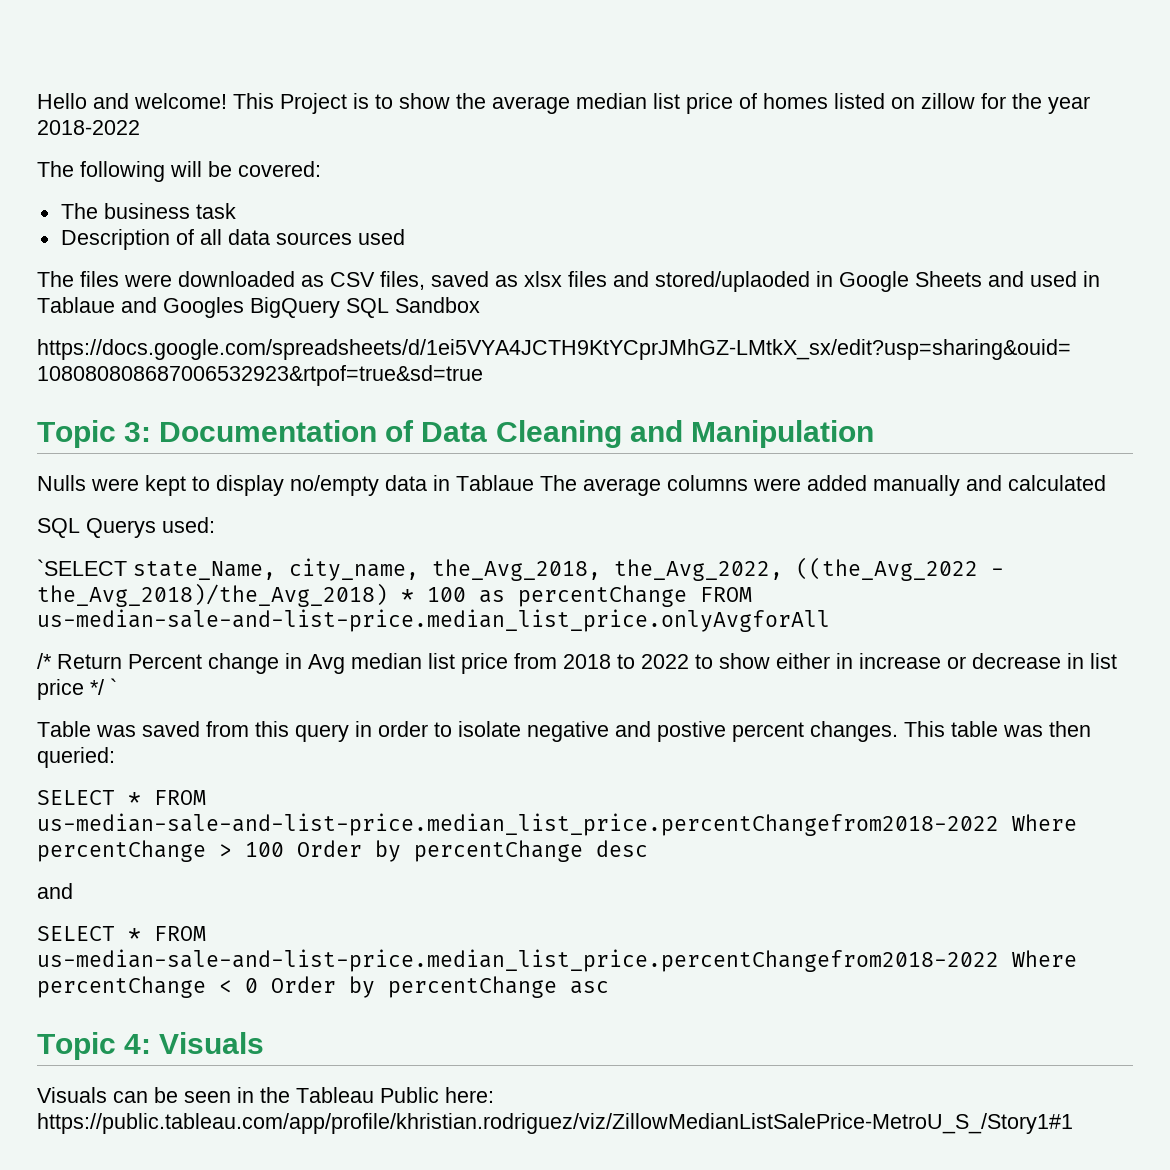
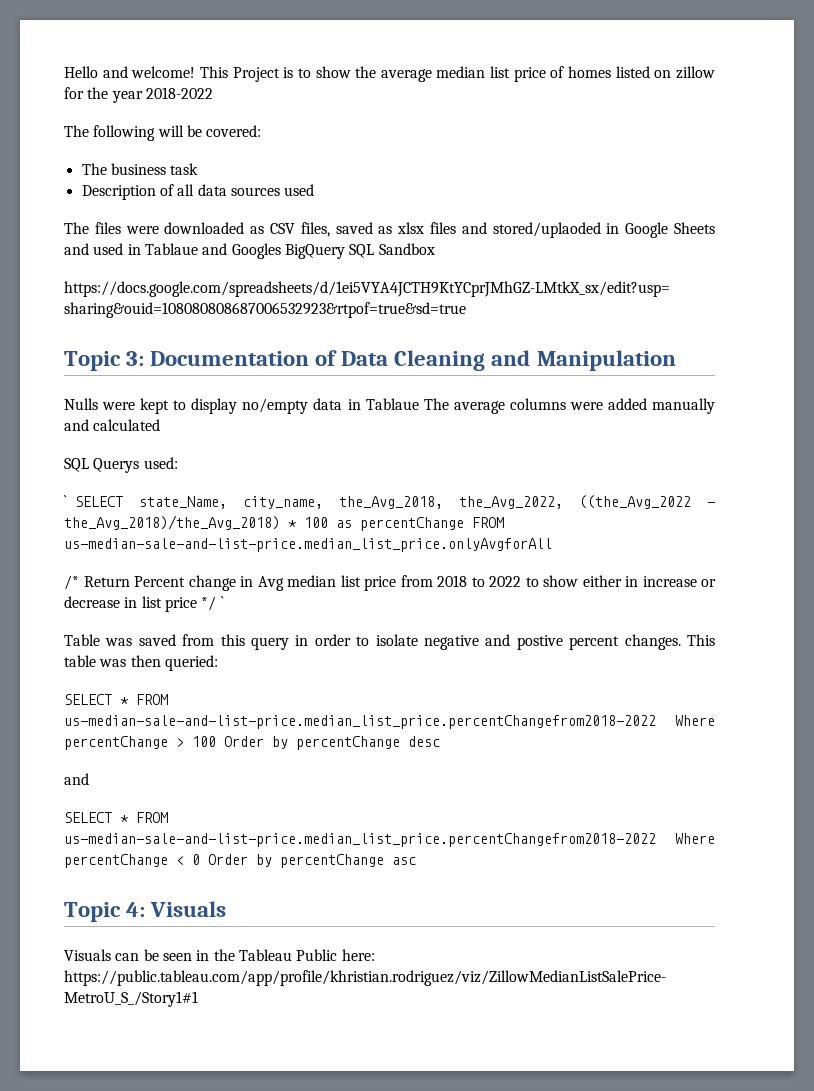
[37,559,127,576] `SELECT -> [64,495,123,507] ` SELECT

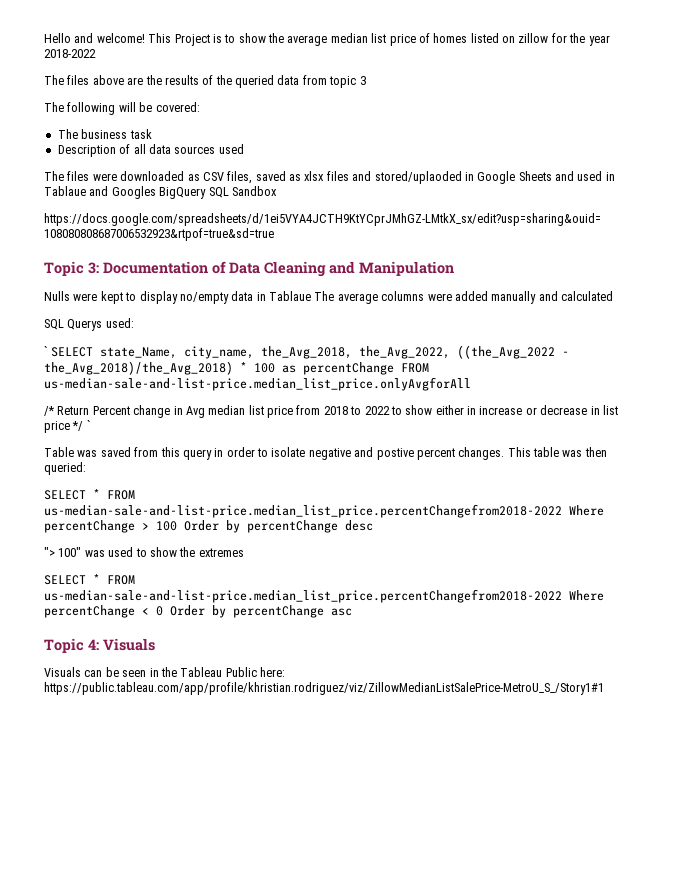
(213, 93) none -> [44,75,366,88] // The files above are the results of the queried data from topic 3
[64,773,89,785] and -> [44,547,244,557] "> 100" was used to show the extremes

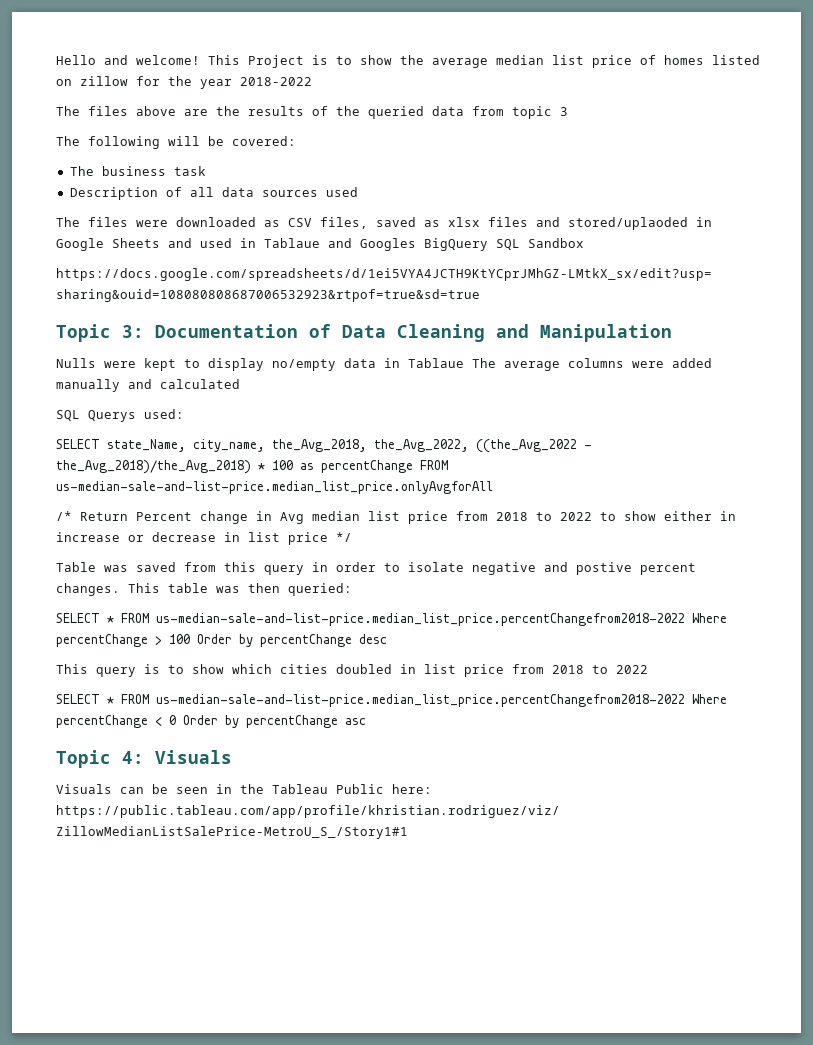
[44,346,48,356] ` -> (184, 414) none
[86,420,91,430] ` -> (352, 537) none
[44,547,244,557] "> 100" was used to show the extremes -> [56,664,648,677] This query is to show which cities doubled in list price from 2018 to 2022

